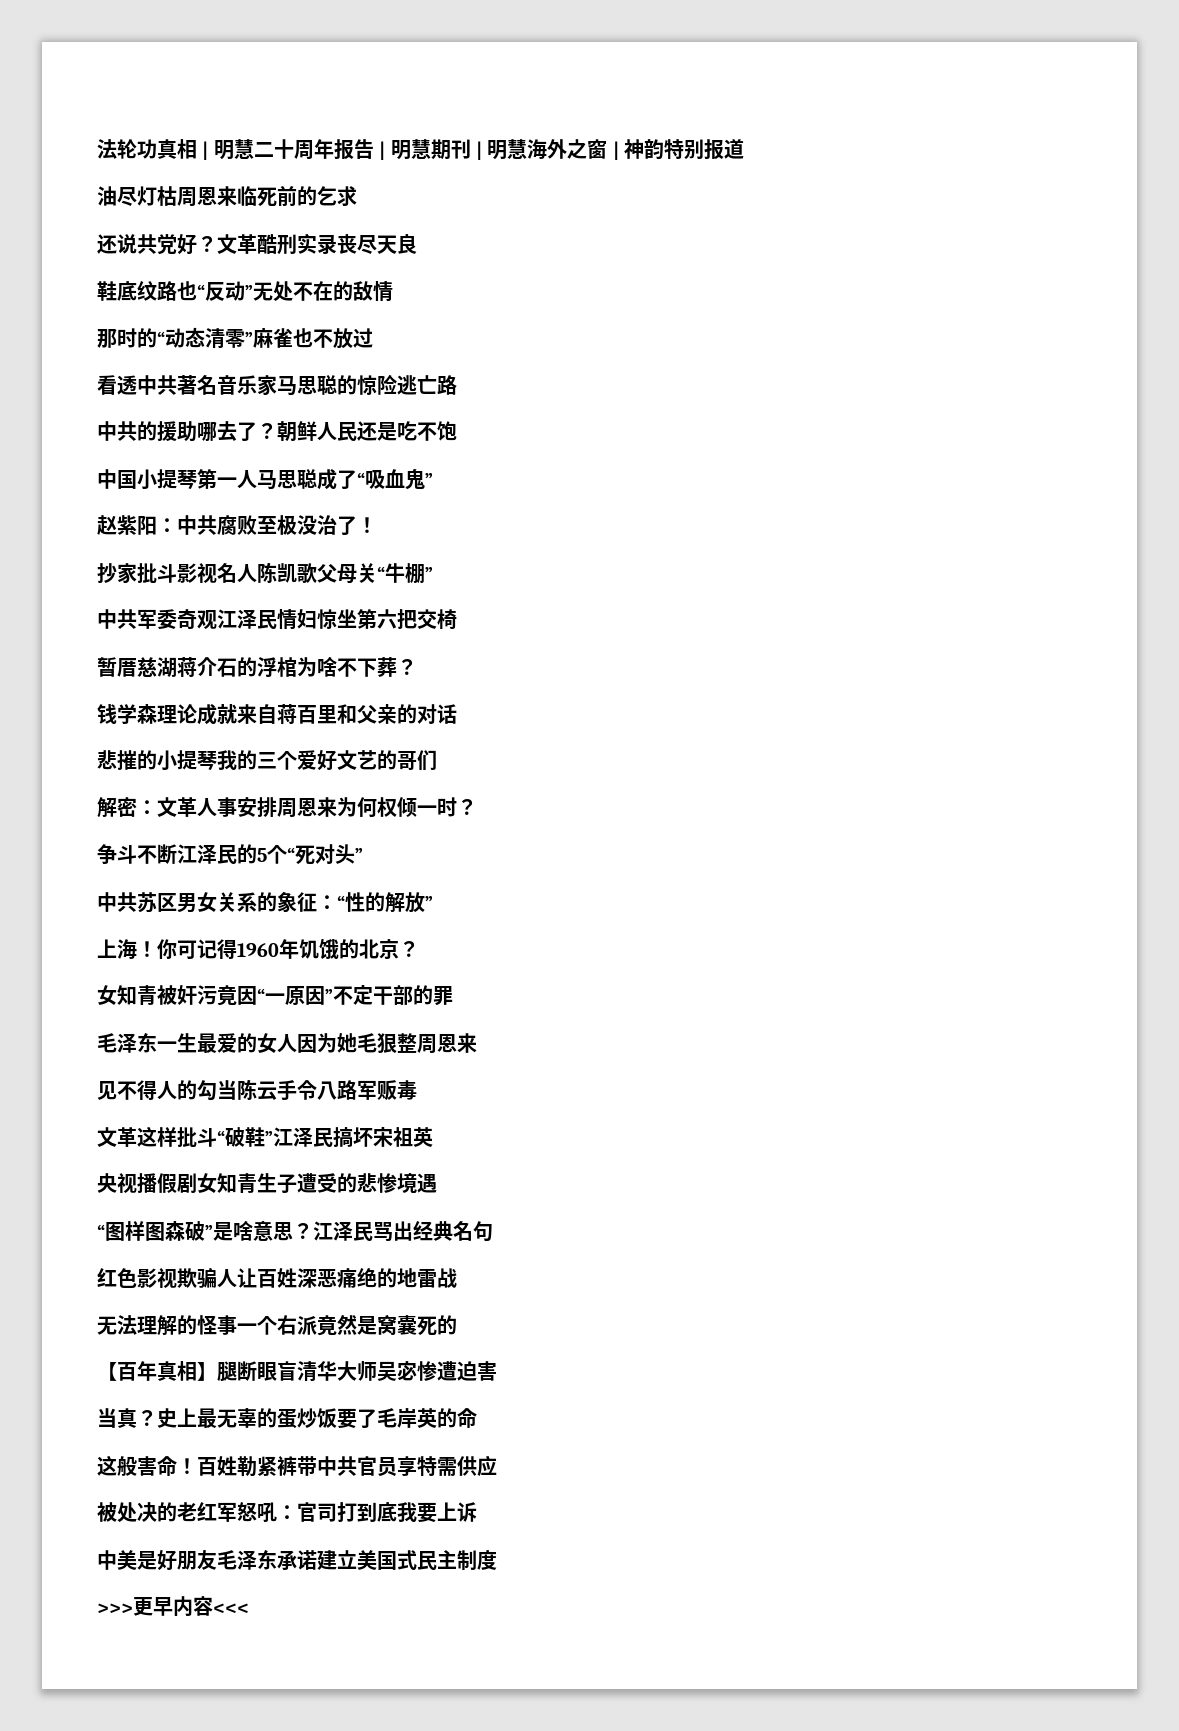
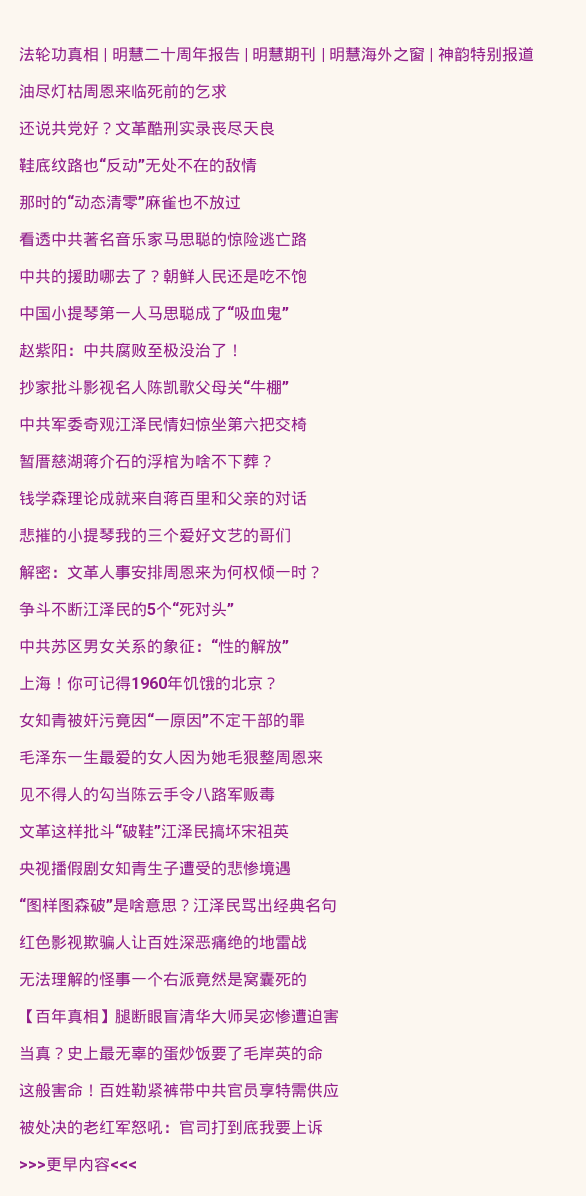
[97,1549,497,1571] // 中美是好朋友毛泽东承诺建立美国式民主制度 -> (323, 1127) none

